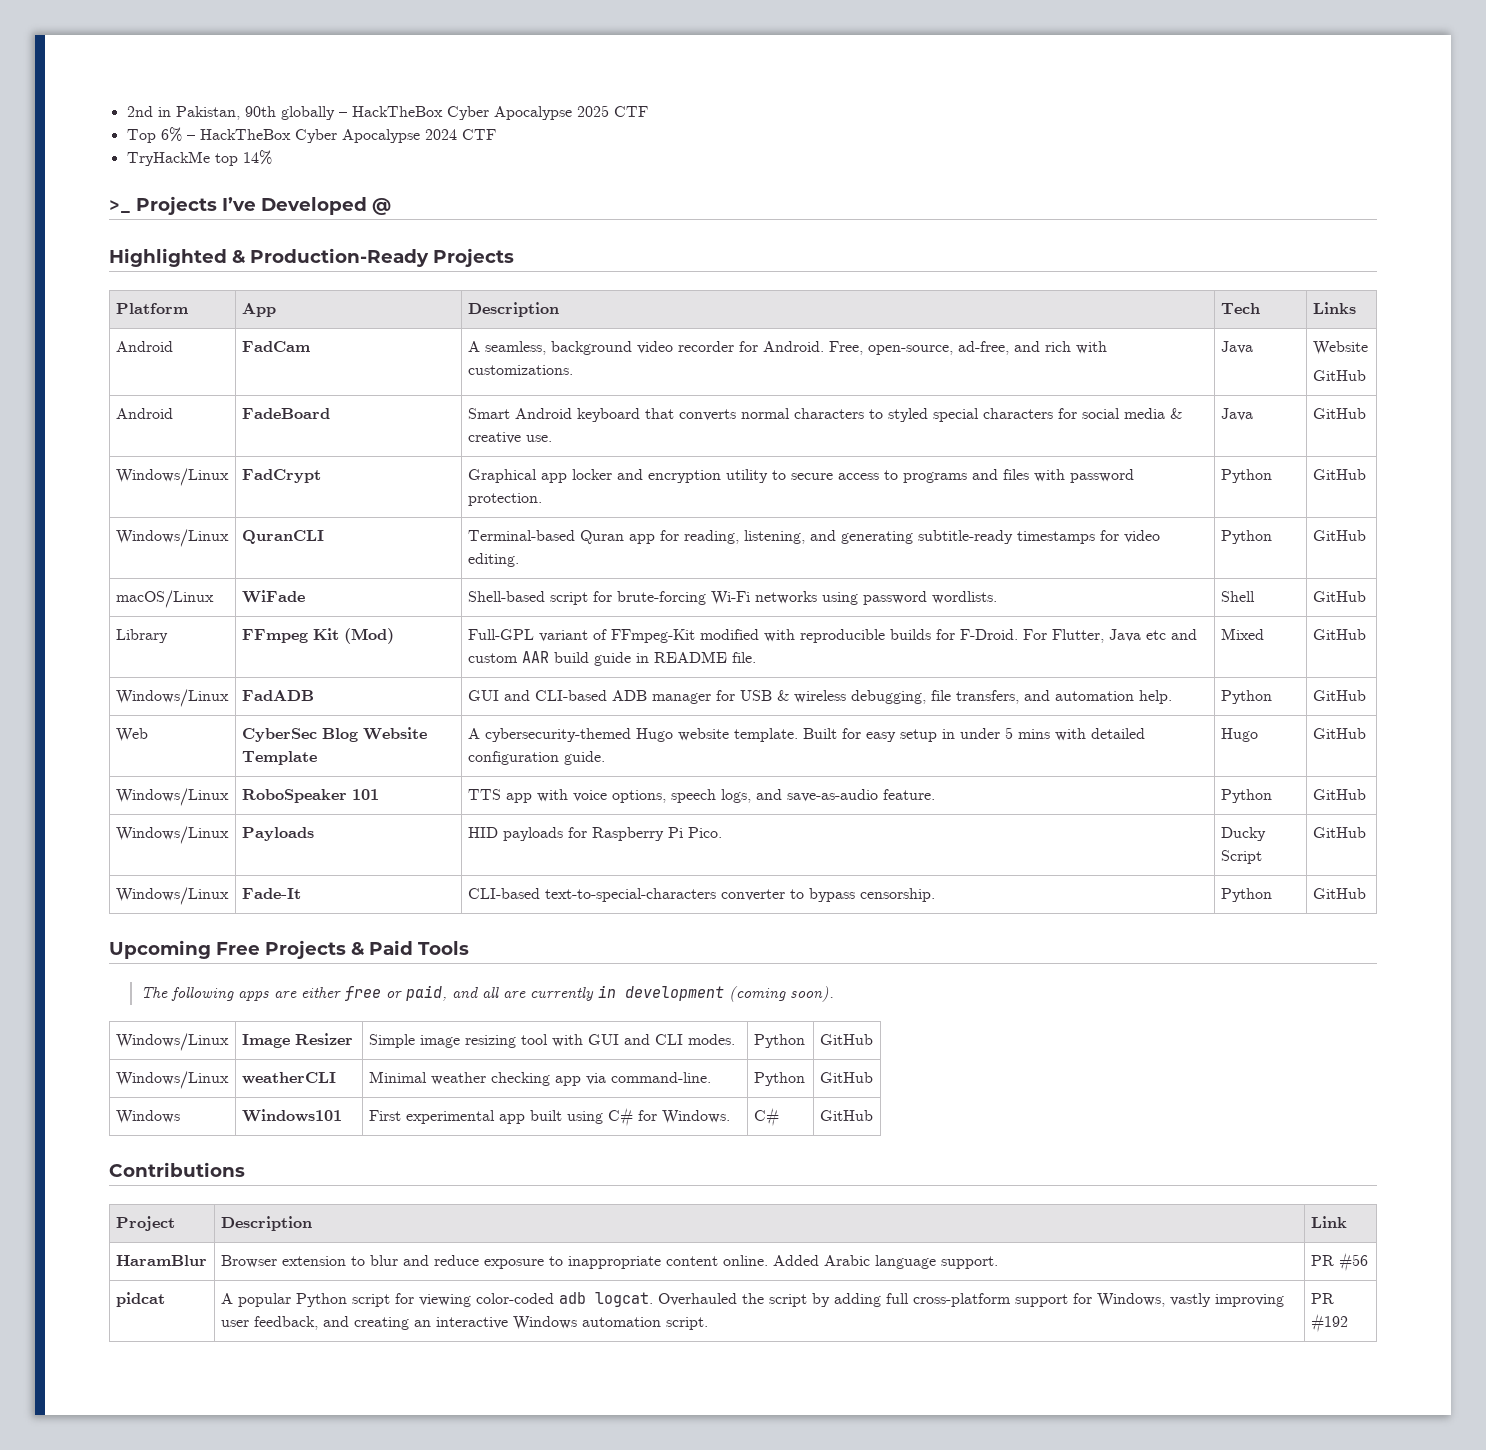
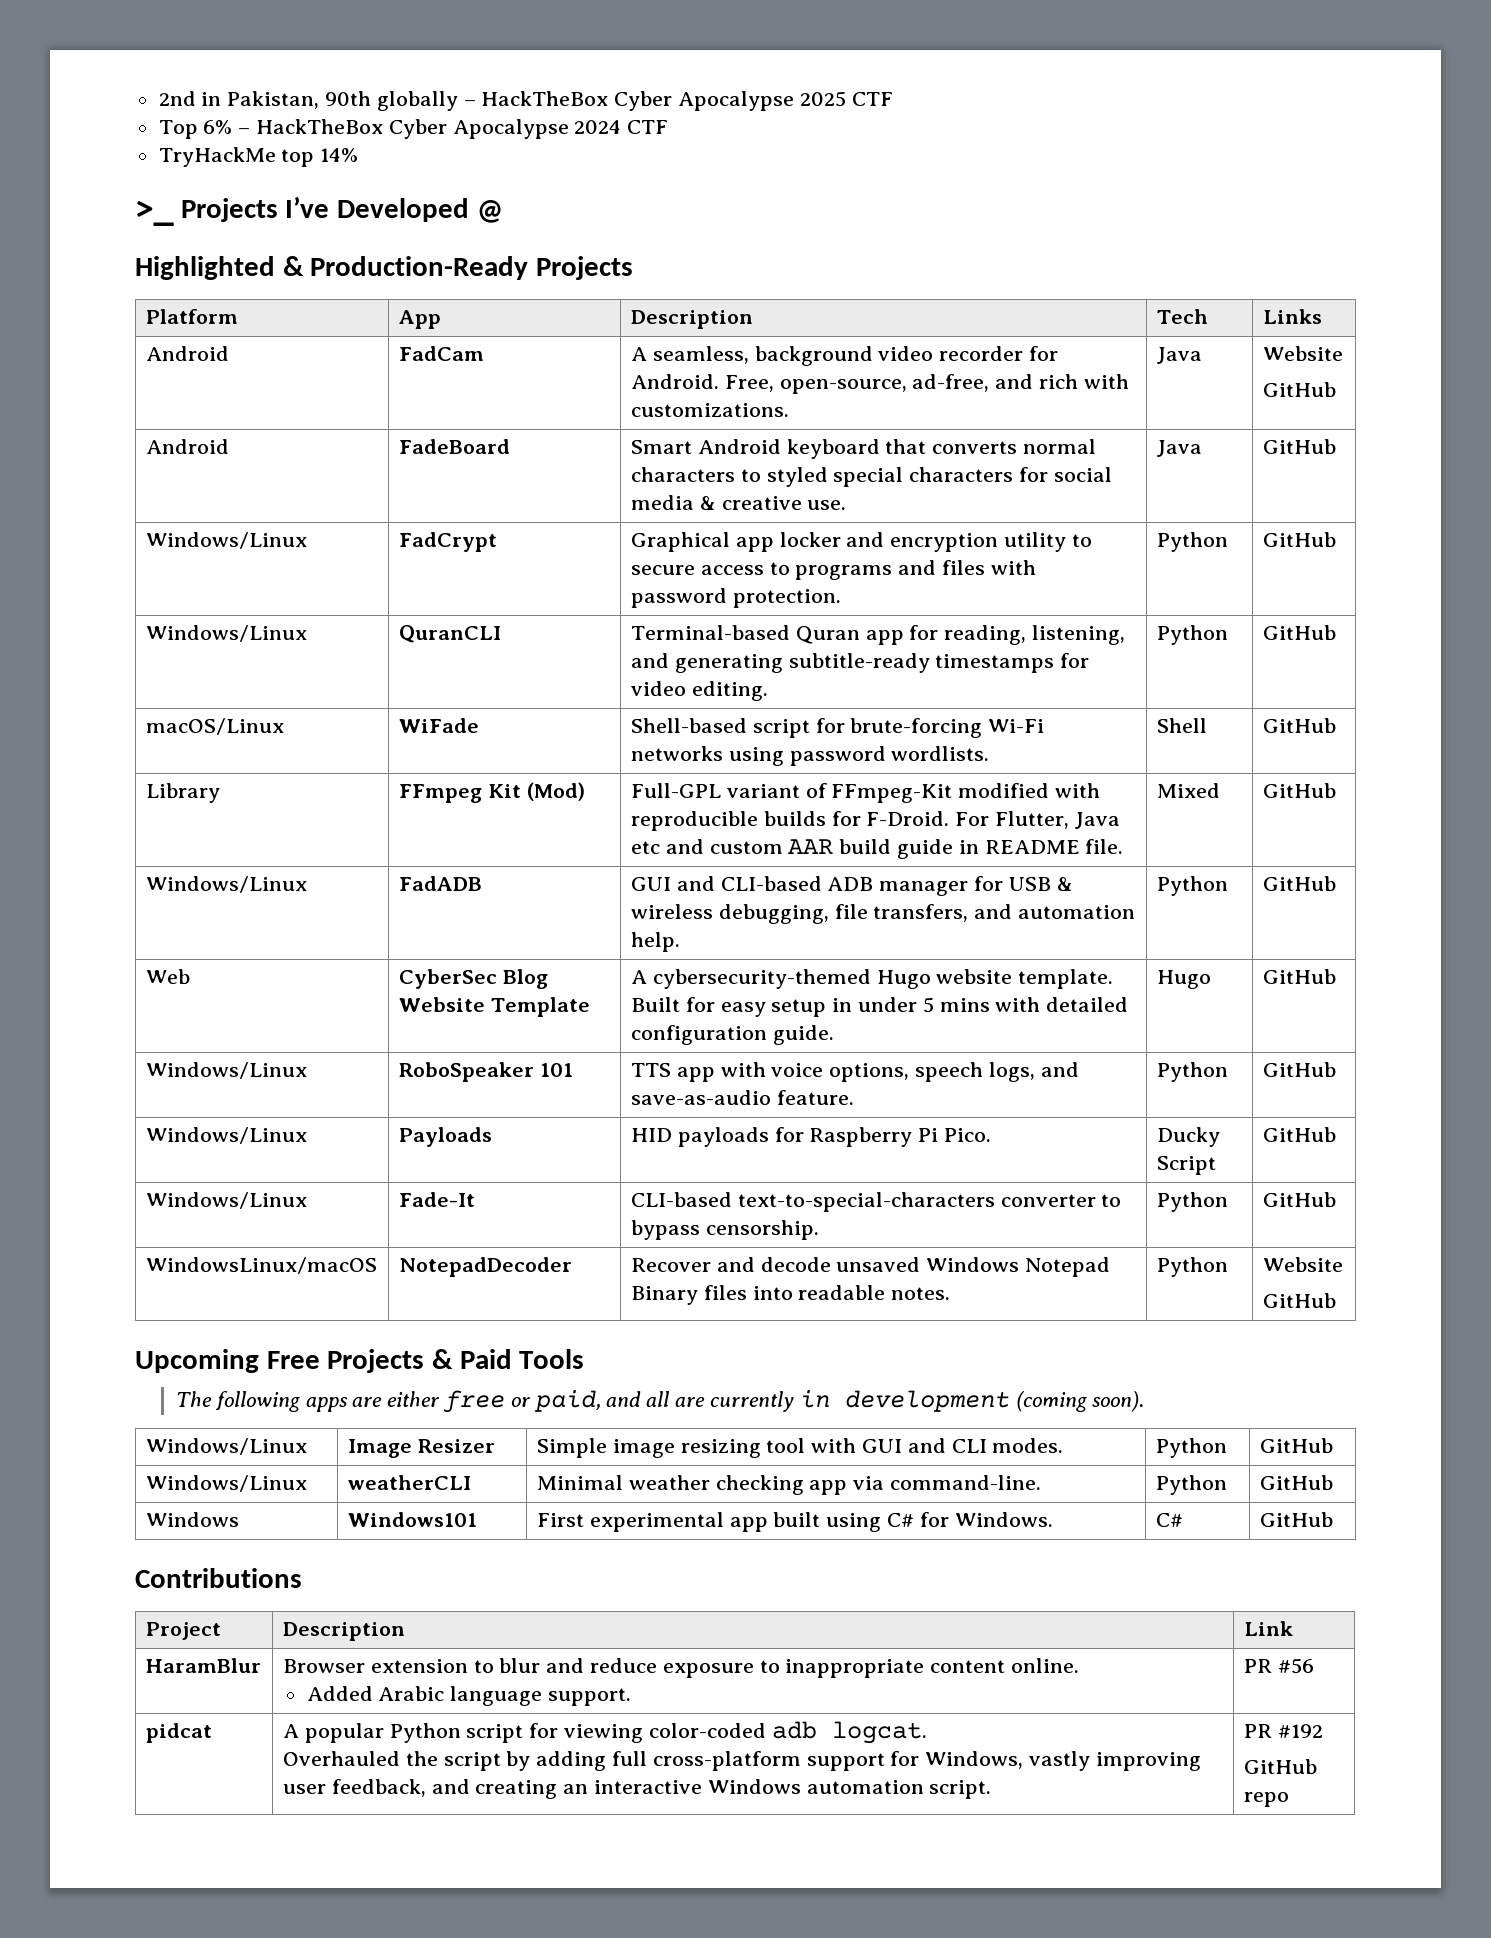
(1366, 893) none -> [145,1257,377,1274] [398,1257,572,1277] [630,1257,1111,1277] [630,1285,951,1305] [1156,1257,1228,1277] [1262,1257,1343,1272] [1262,1293,1336,1308] // WindowsLinux/macOS | NotepadDecoder | Recover and decode unsaved Windows Notepad Binary files into readable notes. | Python | Website // GitHub
(768, 1260) none -> (1080, 1665) //
(653, 1299) none -> (927, 1732) //
(1348, 1323) none -> [1243,1759,1317,1774] [1243,1792,1289,1807] // GitHub repo

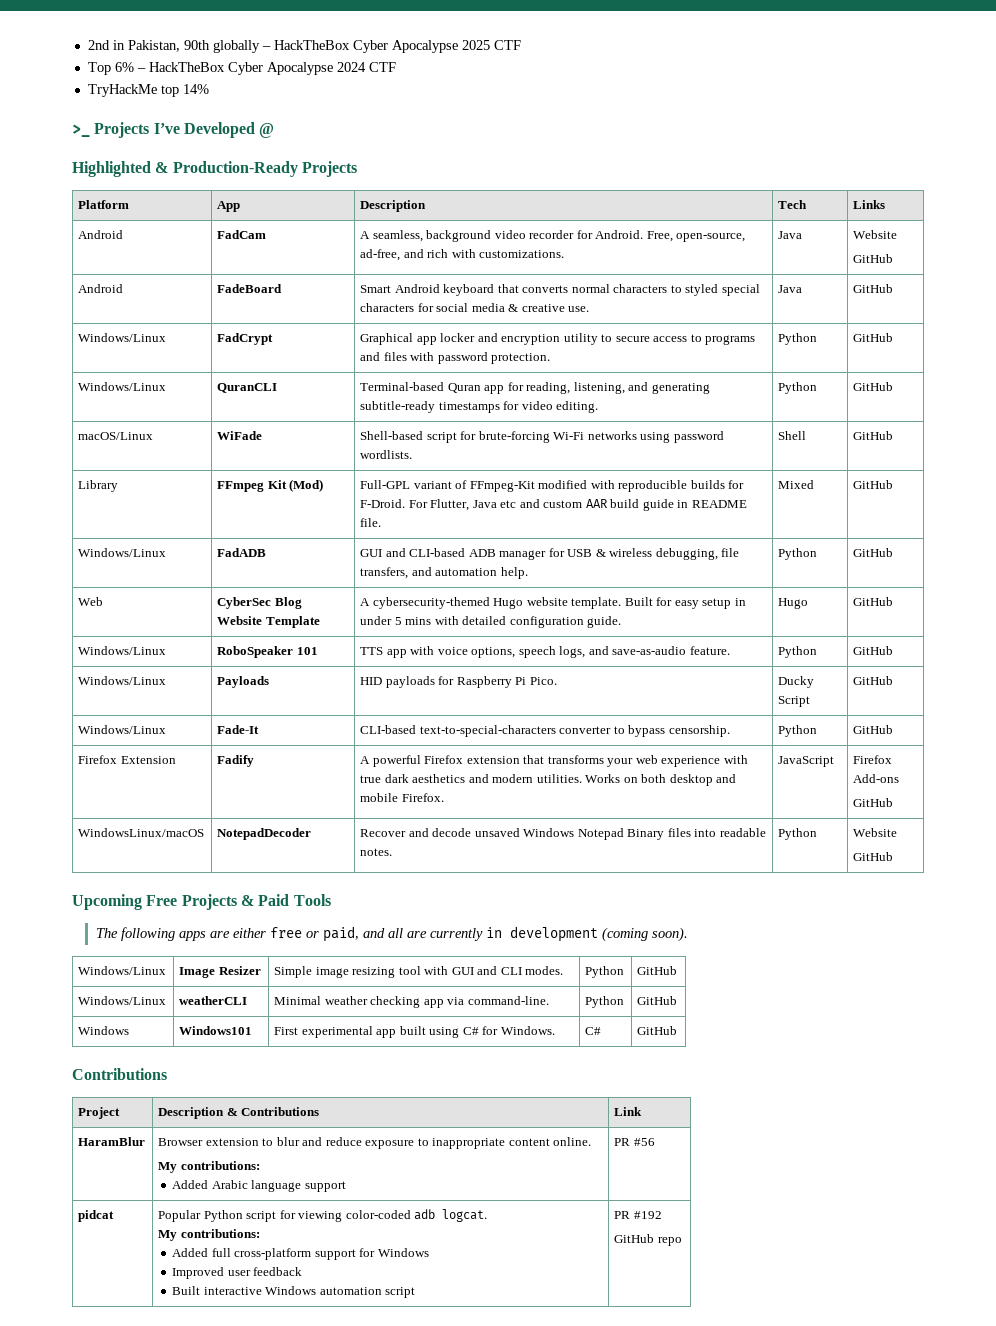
(1336, 1199) none -> [78,755,176,764] [217,755,255,767] [360,755,748,767] [360,774,737,786] [360,793,444,802] [778,756,835,767] [853,755,893,764] [853,774,900,783] [853,798,894,807] // Firefox Extension | Fadify | A powerful Firefox extension that transforms your web experience with true dark aesthetics and modern utilities. Works on both desktop and mobile Firefox. | JavaScript | Firefox Add-ons // GitHub
(405, 1631) none -> [226,1107,320,1116] & Contributions
(1080, 1665) none -> [158,1161,260,1173] // My contributions:
[548,1688,632,1706] support. -> [304,1181,346,1192] support
[282,1723,384,1743] A popular -> [158,1210,202,1222] Popular
[282,1751,1201,1771] [282,1779,589,1799] Overhauled the script by adding full cross-platform support for Windows, vastly improving user feedback, and creating an -> [158,1229,260,1241] [172,1248,429,1260] [172,1267,303,1279] [172,1286,201,1295] My contributions: // Added full cross-platform support for Windows // Improved user feedback // Built
[929,1780,992,1799] script. -> [385,1287,416,1298] script

